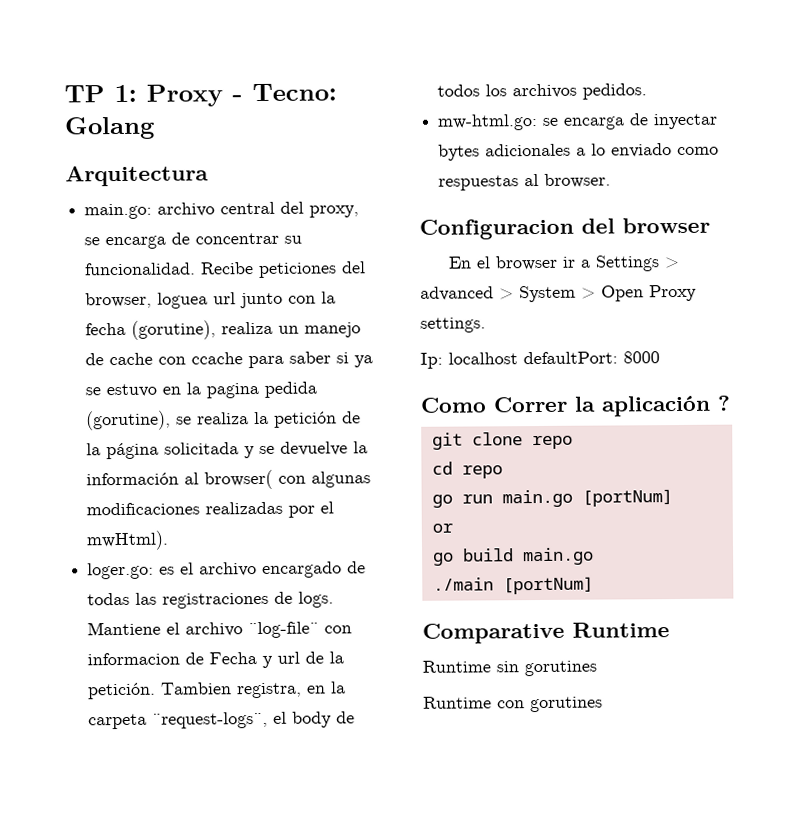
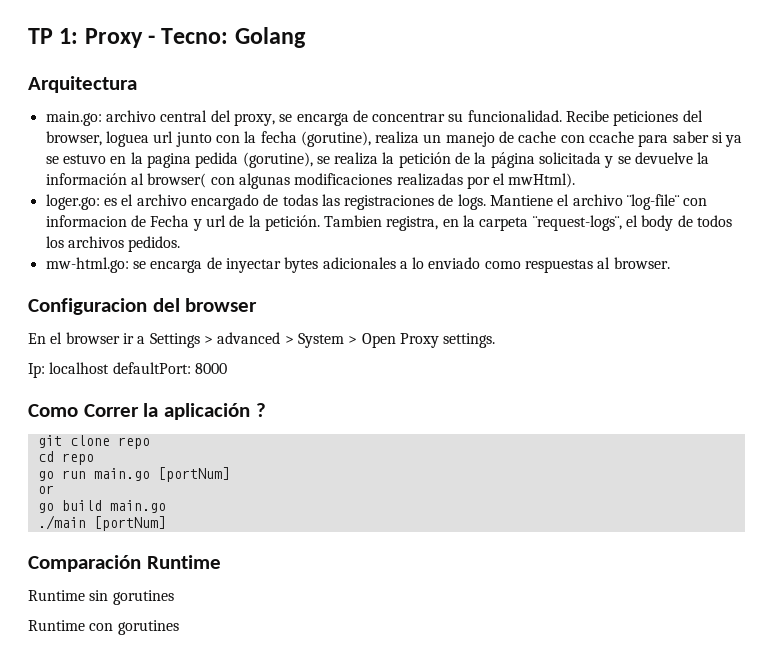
[422,622,565,644] Comparative -> [28,555,141,572] Comparación

